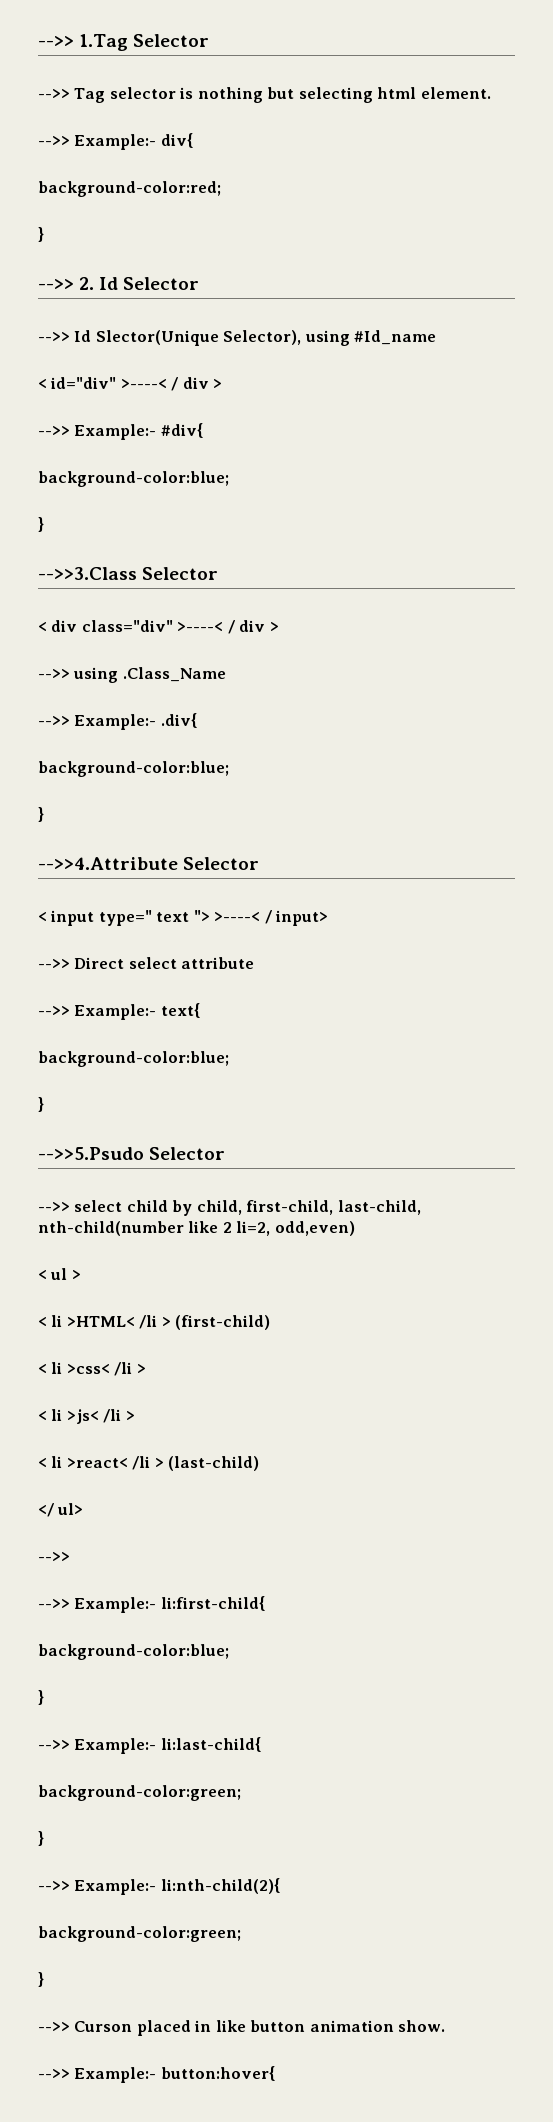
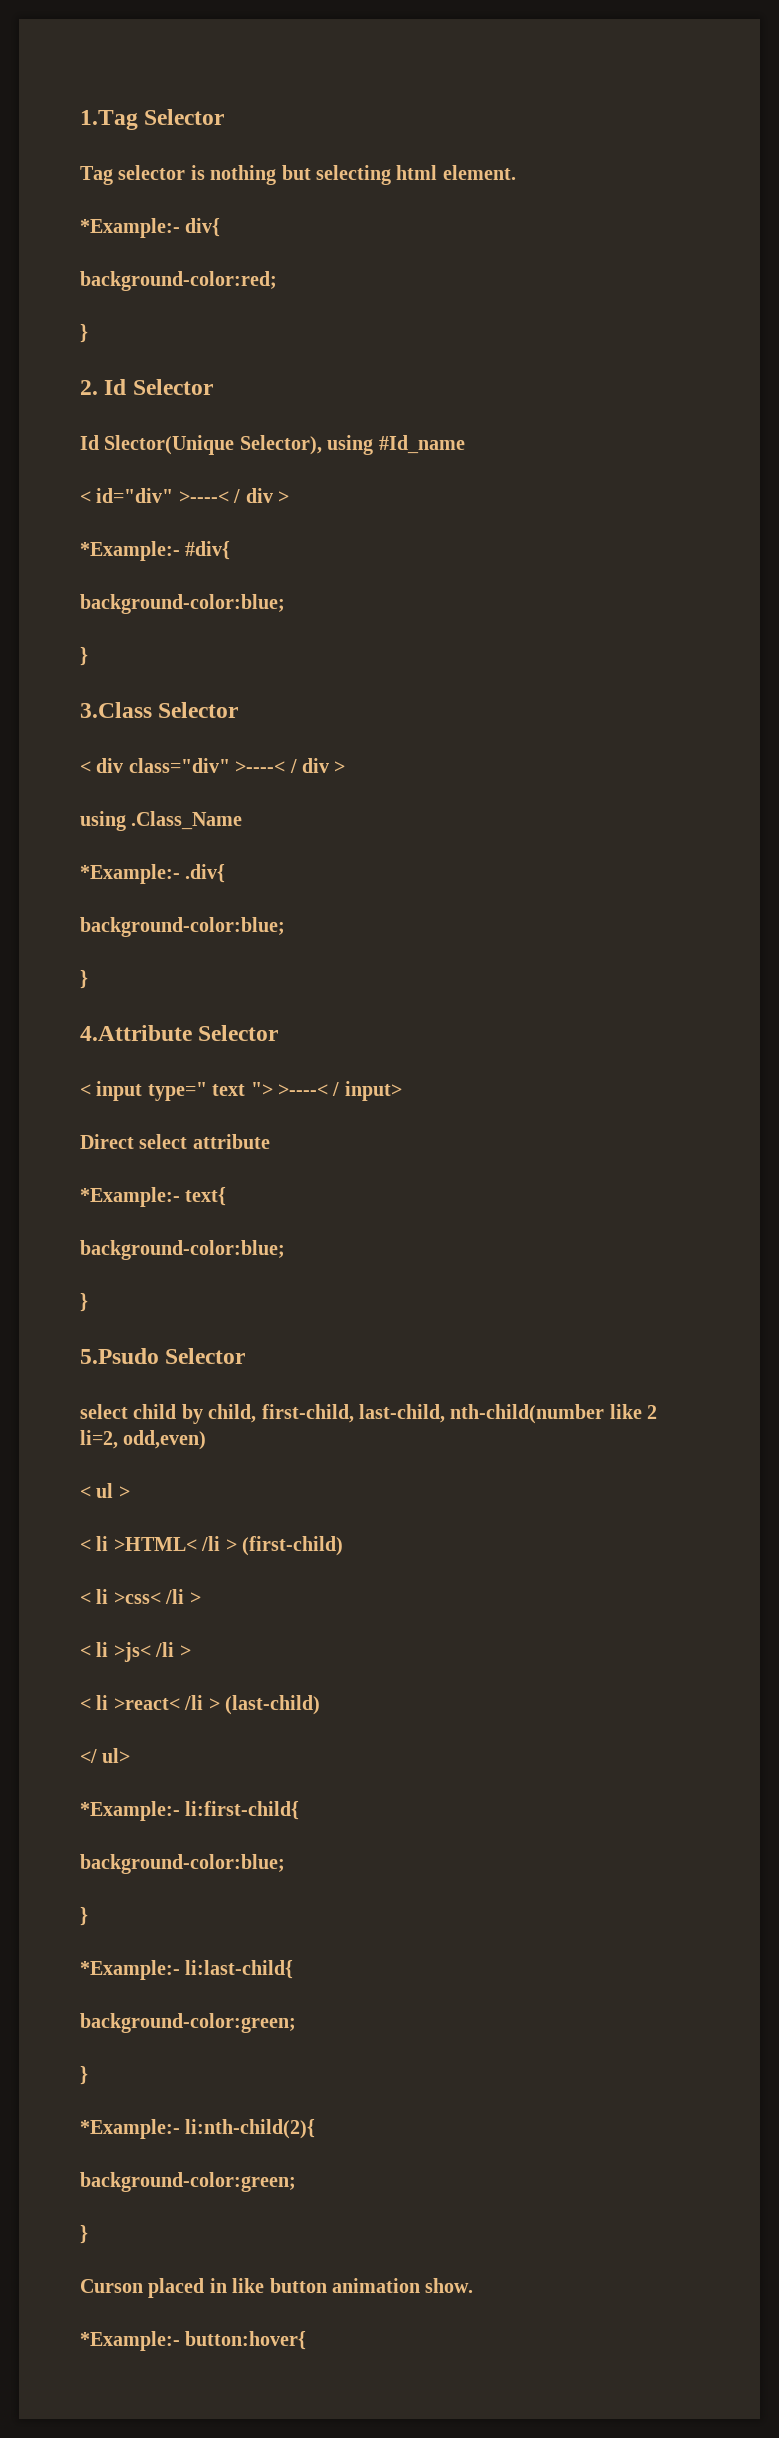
[38,36,74,47] -->> -> (80, 120) none
[38,89,70,99] -->> -> (225, 117) none
[38,134,157,150] -->> Example:- -> [80,218,180,238] *Example:-
[38,279,74,290] -->> -> (88, 333) none
[38,332,70,342] -->> -> (213, 387) none
[38,424,157,440] -->> Example:- -> [80,541,180,561] *Example:-
[38,567,137,580] -->>3.Class -> [80,702,152,718] 3.Class
[38,669,70,679] -->> -> (346, 767) none
[38,714,157,730] -->> Example:- -> [80,864,180,884] *Example:-
[38,857,178,870] -->>4.Attribute -> [80,1025,192,1041] 4.Attribute
[38,959,70,969] -->> -> (402, 1091) none
[38,1004,157,1020] -->> Example:- -> [80,1187,180,1207] *Example:-
[38,1147,226,1160] [38,1202,70,1212] -->>5.Psudo Selector // -->> -> [80,1348,246,1364] 5.Psudo Selector //
[38,1552,70,1562] [38,1597,157,1613] -->> // -->> Example:- -> [80,1801,180,1821] *Example:-
[38,1738,157,1754] -->> Example:- -> [80,1960,180,1980] *Example:-
[38,1879,157,1895] -->> Example:- -> [80,2119,180,2139] *Example:-
[38,2022,70,2032] -->> -> (88, 2234) none
[38,2067,157,2083] -->> Example:- -> [80,2331,180,2351] *Example:-

